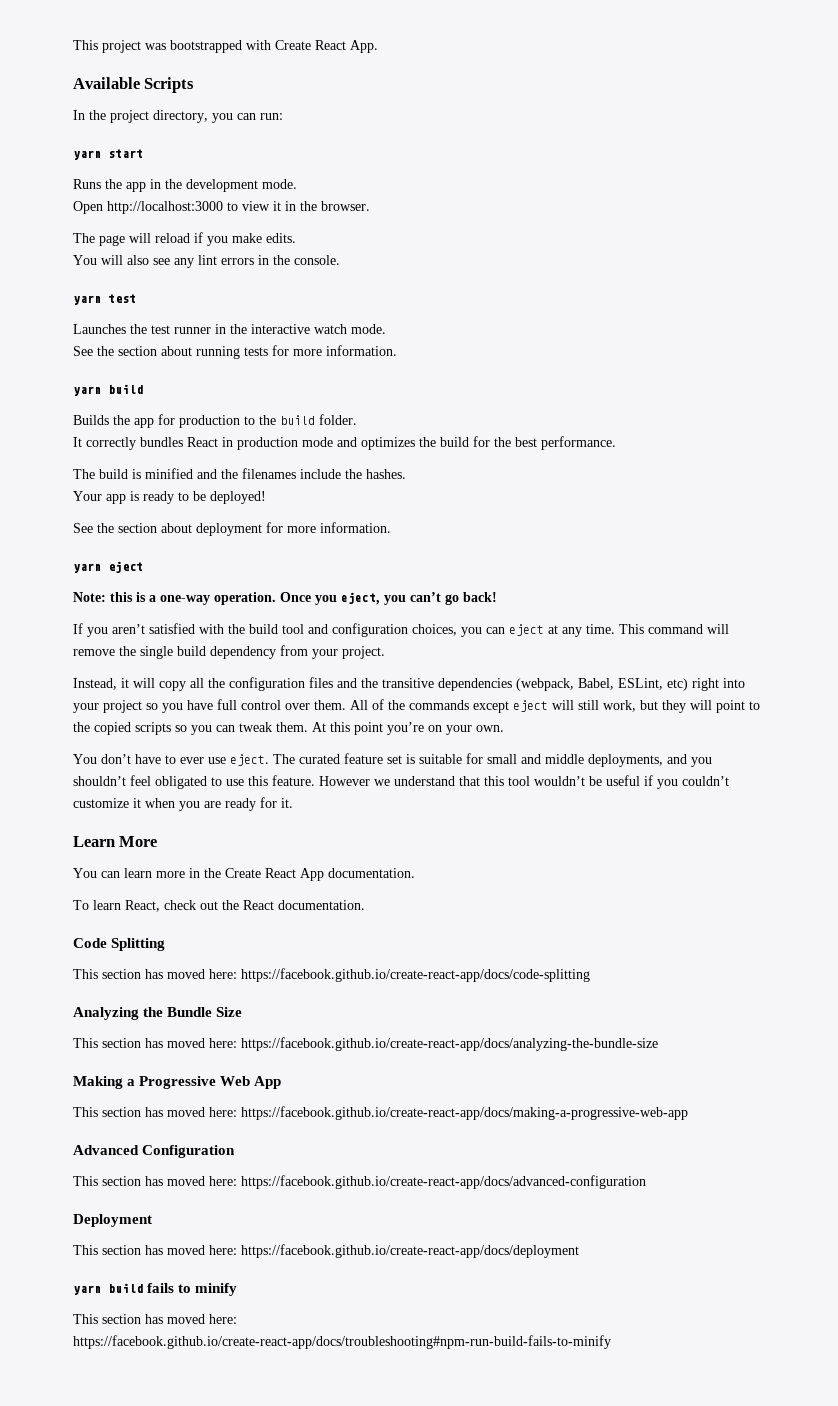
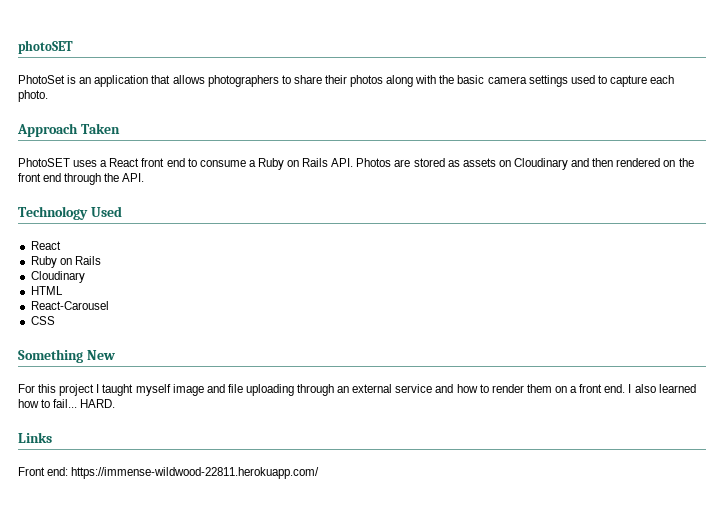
[73,40,378,53] [73,77,195,93] [73,110,283,123] [73,149,143,160] [73,179,297,192] [73,201,370,214] [73,232,296,246] [73,255,340,268] [73,294,136,305] [73,324,386,334] [73,345,397,359] [73,384,143,396] [73,414,357,428] [73,436,616,450] [73,468,406,479] [73,491,266,504] [73,522,391,536] [73,561,143,573] [73,592,497,605] [73,623,729,637] [73,645,385,659] [73,677,745,691] [73,699,760,713] [73,722,504,735] [73,753,712,767] [73,775,729,789] [73,797,293,811] [73,836,158,847] [73,868,415,881] [73,900,365,912] [73,938,166,951] [73,968,590,982] [73,1007,243,1020] [73,1037,658,1051] [73,1076,282,1089] [73,1106,688,1120] [73,1145,236,1158] [73,1175,646,1189] [73,1214,152,1227] [73,1244,579,1258] [73,1283,238,1296] [73,1314,237,1324] [73,1335,611,1349] This project was bootstrapped with Create React App. // Available Scripts // In the project directory, you can run: // yarn start // Runs the app in the development mode. // Open http://localhost:3000 to view it in the browser. // The page will reload if you make edits. // You will also see any lint errors in the console. // yarn test // Launches the test runner in the interactive watch mode. // See the section about running tests for more information. // yarn build // Builds the app for production to the build folder. // It correctly bundles React in production mode and optimizes the build for the best performance. // The build is minified and the filenames include the hashes. // Your app is ready to be deployed! // See the section about deployment for more information. // yarn eject // Note: this is a one-way operation. Once you eject, you can’t go back! // If you aren’t satisfied with the build tool and configuration choices, you can eject at any time. This command will remove the single build dependency from your project. // Instead, it will copy all the configuration files and the transitive dependencies (webpack, Babel, ESLint, etc) right into your project so you have full control over them. All of the commands except eject will still work, but they will point to the copied scripts so you can tweak them. At this point you’re on your own. // You don’t have to ever use eject. The curated feature set is suitable for small and middle deployments, and you shouldn’t feel obligated to use this feature. However we understand that this tool wouldn’t be useful if you couldn’t customize it when you are ready for it. // Learn More // You can learn more in the Create React App documentation. // To learn React, check out the React documentation. // Code Splitting // This section has moved here: https://facebook.github.io/create-react-app/docs/code-splitting // Analyzing the Bundle Size // This section has moved here: https://facebook.github.io/create-react-app/docs/analyzing-the-bundle-size // Making a Progressive Web App // This section has moved here: https://facebook.github.io/create-react-app/docs/making-a-progressive-web-app // Advanced Configuration // This section has moved here: https://facebook.github.io/create-react-app/docs/advanced-configuration // Deployment // This section has moved here: https://facebook.github.io/create-react-app/docs/deployment // yarn build fails to minify // This section has moved here: https://facebook.github.io/create-react-app/docs/troubleshooting#npm-run-build-fails-to-minify -> [18,40,73,54] [18,75,675,87] [18,90,48,102] [17,123,120,137] [18,158,694,170] [18,173,145,185] [18,206,122,220] [30,241,61,250] [30,256,101,268] [30,271,85,283] [30,286,63,295] [30,301,109,310] [30,316,55,325] [18,349,115,363] [18,384,696,396] [18,399,116,408] [18,432,52,443] [18,467,320,479] photoSET // PhotoSet is an application that allows photographers to share their photos along with the basic camera settings used to capture each photo. // Approach Taken // PhotoSET uses a React front end to consume a Ruby on Rails API. Photos are stored as assets on Cloudinary and then rendered on the front end through the API. // Technology Used // React // Ruby on Rails // Cloudinary // HTML // React-Carousel // CSS // Something New // For this project I taught myself image and file uploading through an external service and how to render them on a front end. I also learned how to fail... HARD. // Links // Front end: https://immense-wildwood-22811.herokuapp.com/

